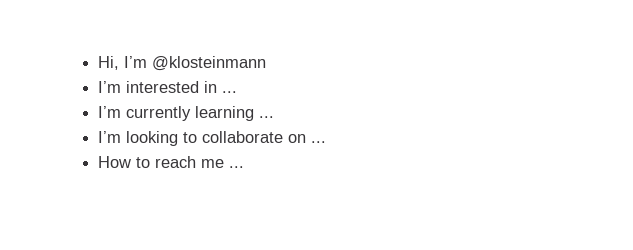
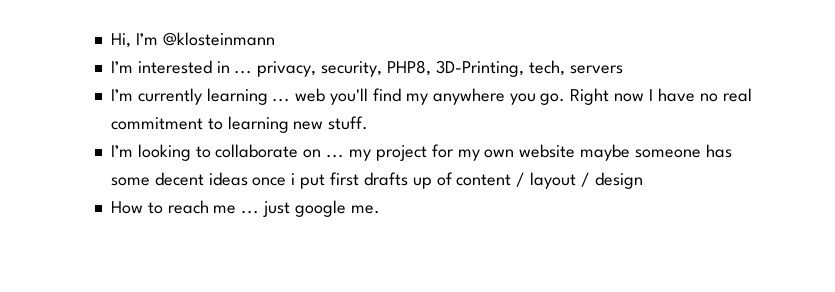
[98,106,275,121] // I’m currently learning ... -> [257,60,623,77] [110,88,752,105] [110,116,369,133] privacy, security, PHP8, 3D-Printing, tech, servers // I’m currently learning ... web you'll find my anywhere you go. Right now I have no real commitment to learning new stuff.
(327, 142) none -> [348,144,732,161] [110,172,643,189] my project for my own website maybe someone has some decent ideas once i put first drafts up of content / layout / design
(245, 167) none -> [263,200,380,217] just google me.

